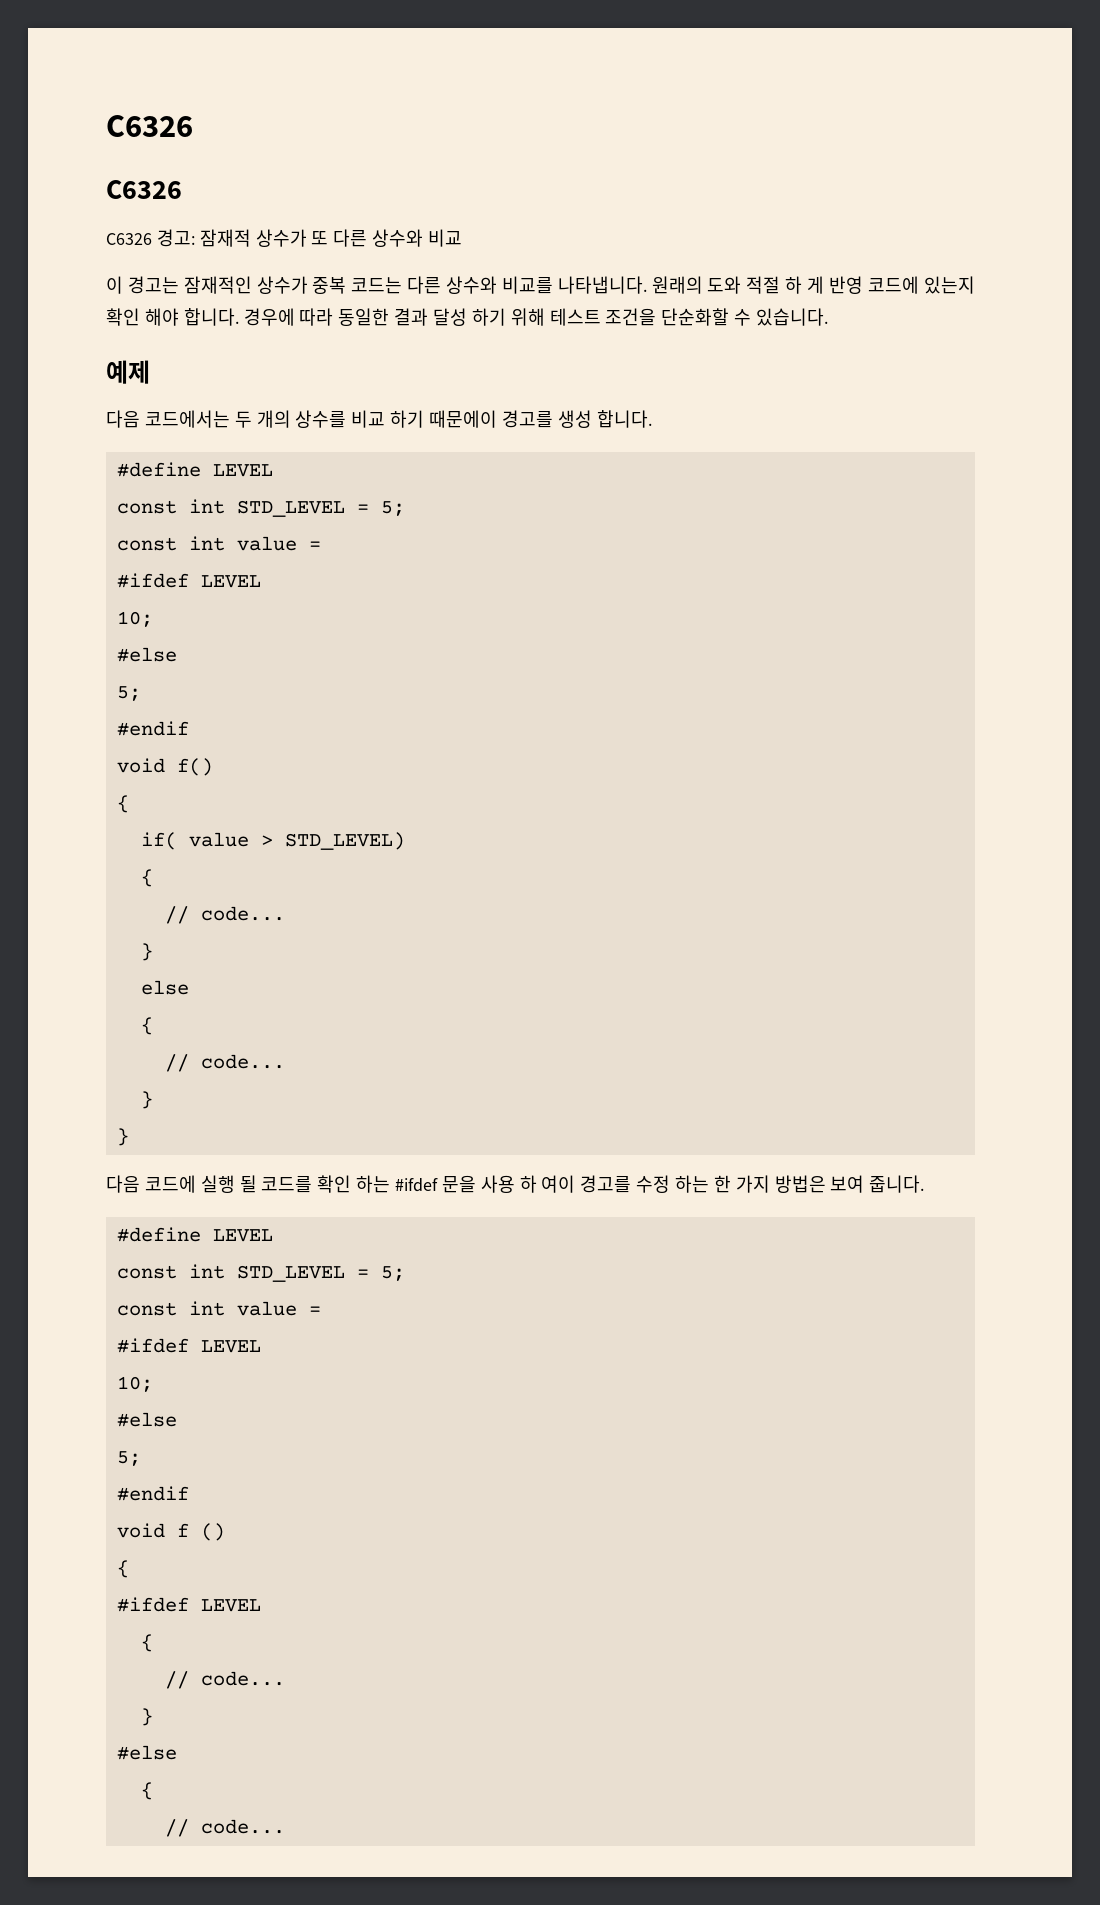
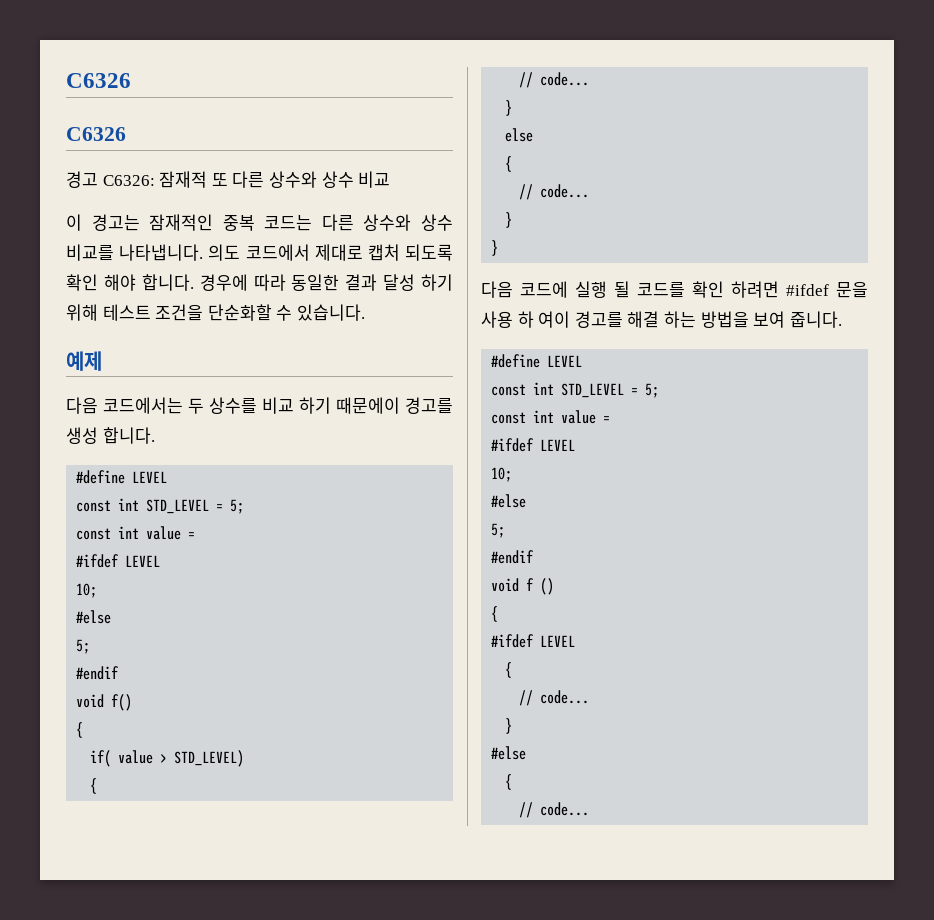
[106,229,307,247] C6326 경고: 잠재적 상수가 -> [66,171,208,188] 경고 C6326: 잠재적
(424, 238) none -> [321,171,354,188] 상수
[256,276,308,294] 상수가 -> (214, 222) none
(498, 285) none -> [421,214,453,231] 상수
[651,276,975,294] 원래의 도와 적절 하 게 반영 코드에 있는지 -> [208,244,453,261] 의도 코드에서 제대로 캡처 되도록
[256,410,291,428] 개의 -> (204, 406) none
[356,1175,391,1193] 하는 -> [731,281,779,298] 하려면
[636,1175,826,1193] 수정 하는 한 가지 방법은 -> [627,311,749,328] 해결 하는 방법을

